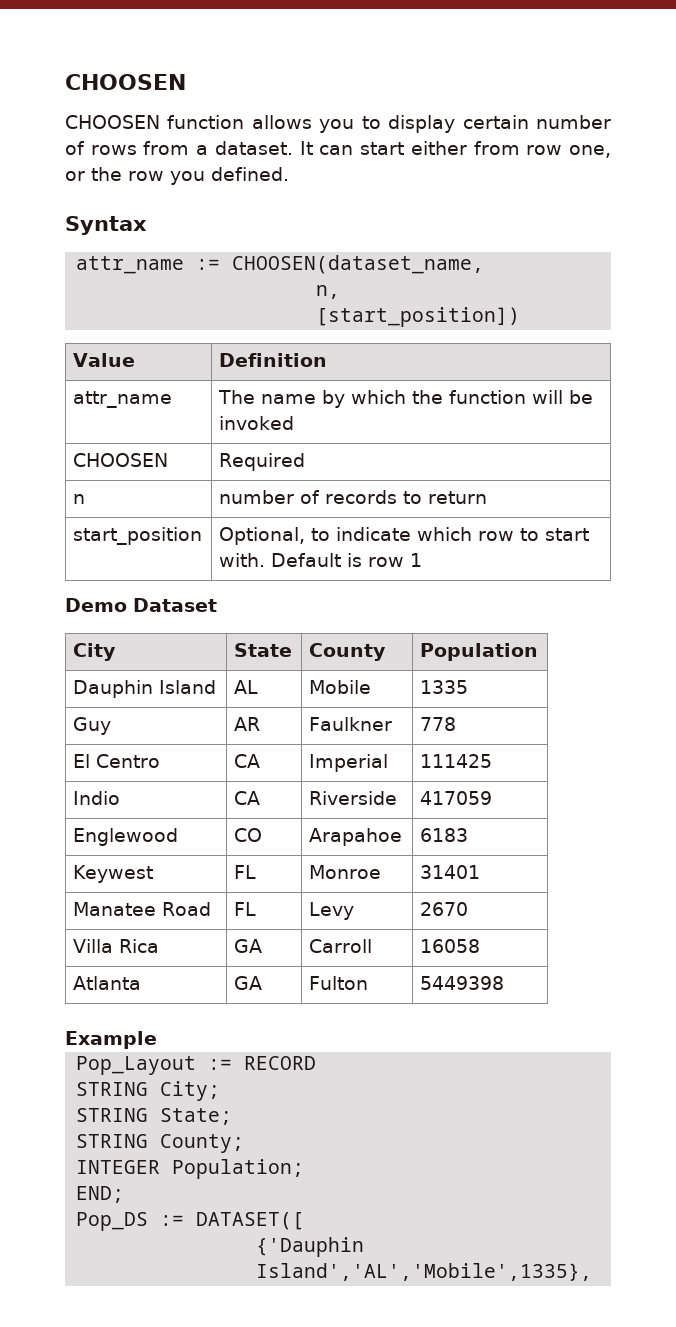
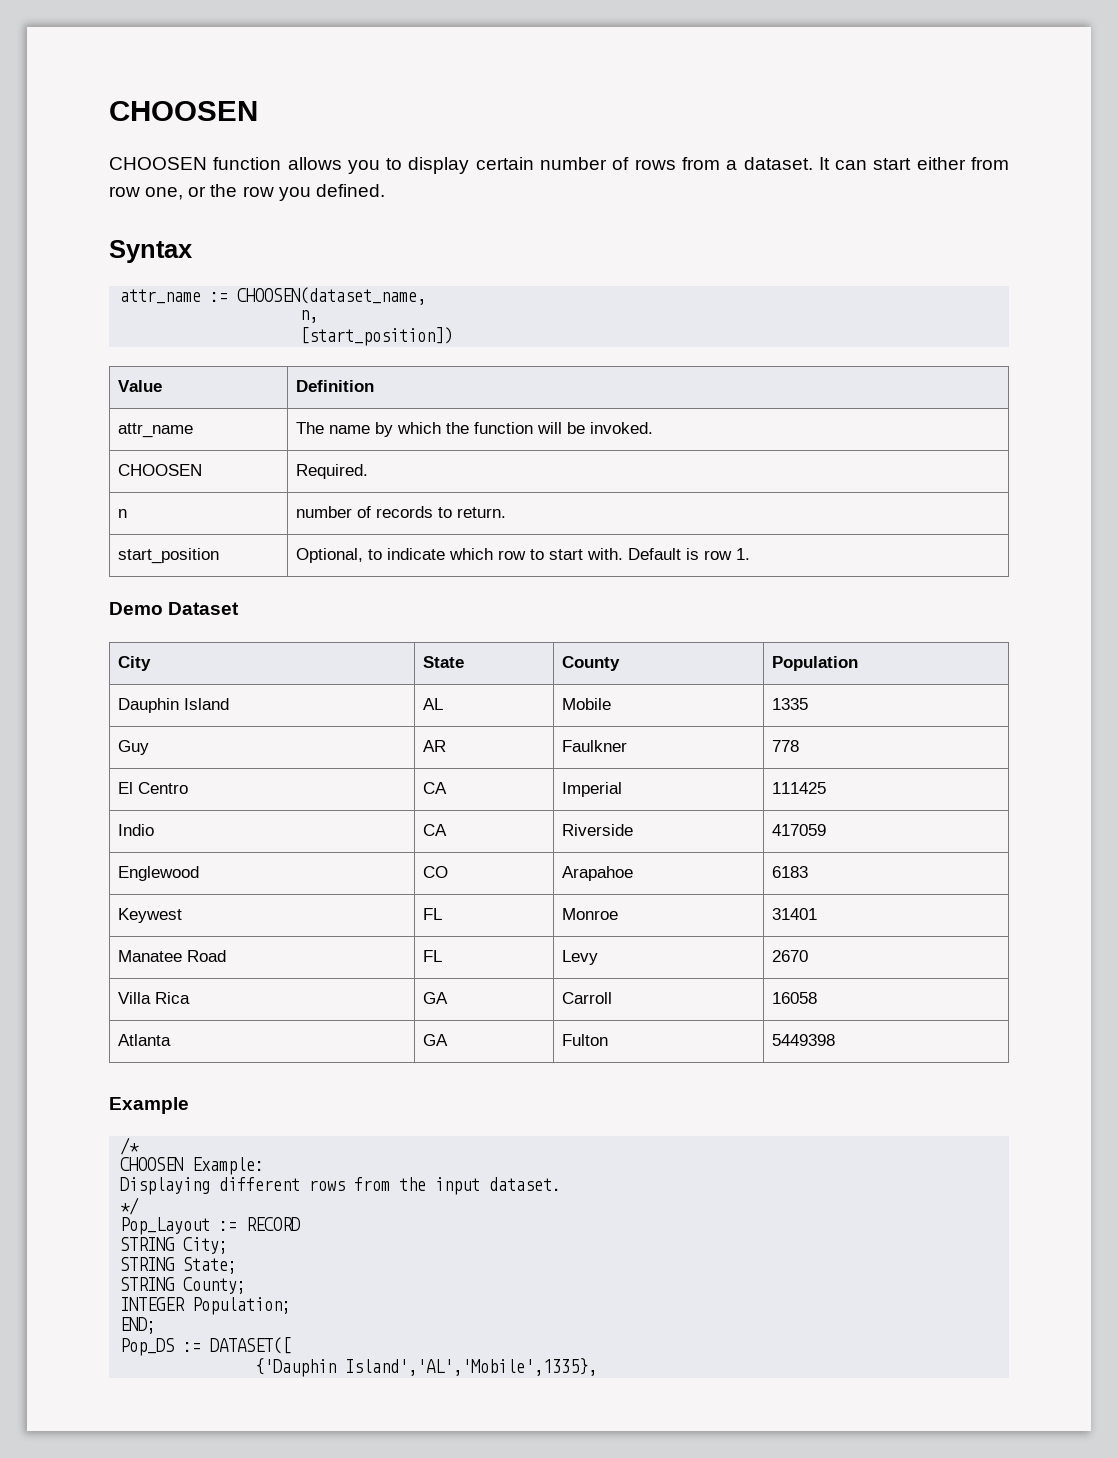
[219,416,295,430] invoked -> [589,422,653,434] invoked.
[219,453,306,471] Required -> [295,464,368,479] Required.
[428,491,488,504] return -> [456,507,506,518] return.
[410,553,423,567] 1 -> [735,548,750,560] 1.
(157, 1040) none -> [120,1137,140,1155] [120,1157,265,1175] [120,1177,562,1195] [120,1197,140,1215] // /* // CHOOSEN Example: // Displaying different rows from the input dataset. // */

